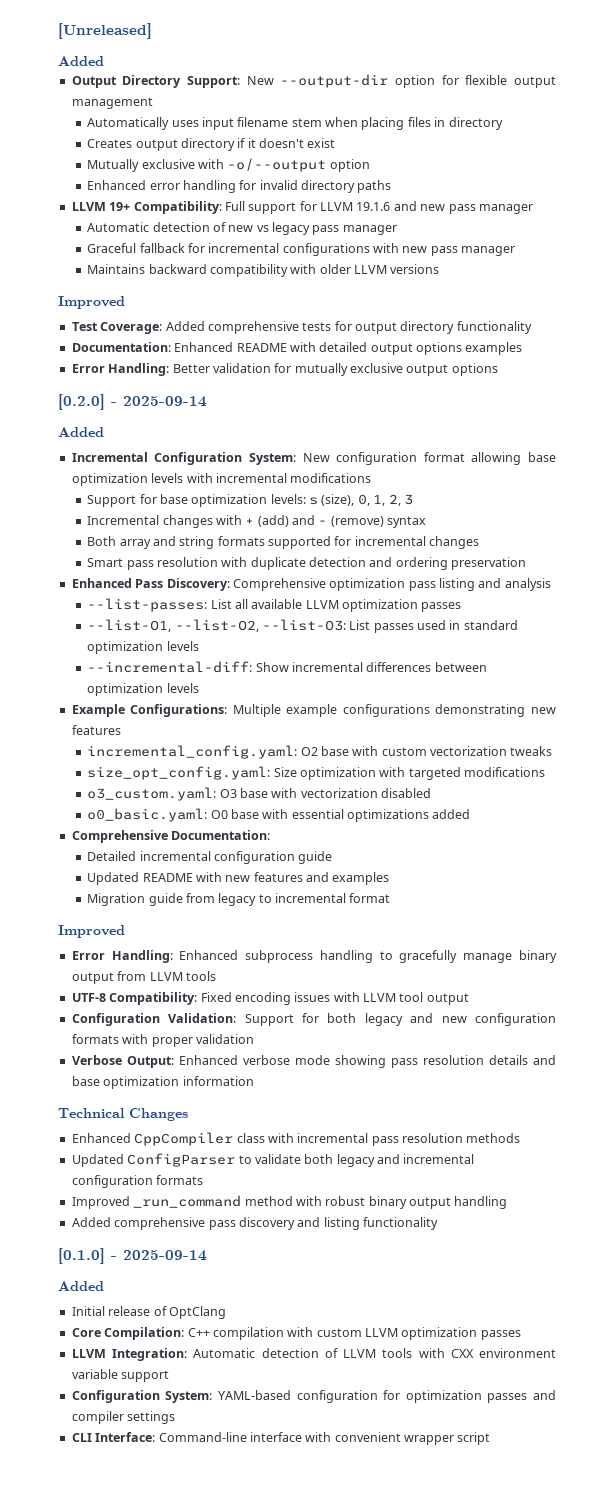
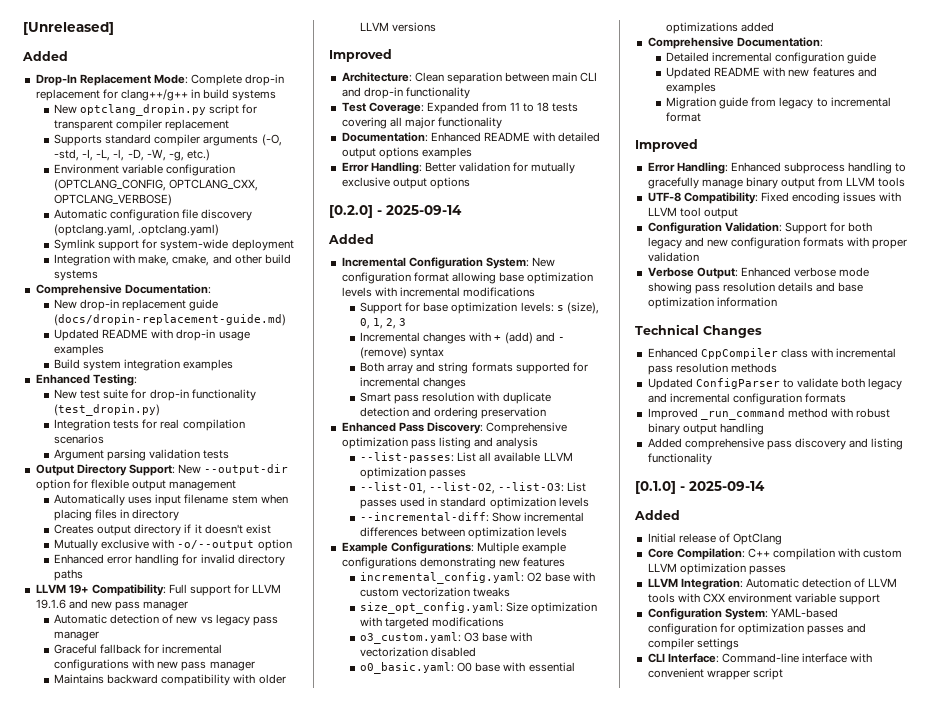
(104, 61) none -> [35,74,285,86] [35,89,277,101] [54,104,258,116] [54,119,230,131] [54,134,282,146] [54,149,210,161] [54,164,236,176] [54,179,259,191] [54,194,173,206] [54,209,253,221] [54,224,220,236] [54,239,294,251] [54,254,291,266] [54,270,99,281] [35,284,211,296] [54,299,219,311] [54,314,287,326] [54,329,250,341] [54,344,105,356] [54,359,234,371] [35,374,137,386] [54,389,256,401] [54,404,161,416] [54,419,245,431] [54,434,105,444] [54,449,230,461] // Drop-In Replacement Mode: Complete drop-in replacement for clang++/g++ in build systems // New optclang_dropin.py script for transparent compiler replacement // Supports standard compiler arguments (-O, -std, -I, -L, -l, -D, -W, -g, etc.) // Environment variable configuration (OPTCLANG_CONFIG, OPTCLANG_CXX, OPTCLANG_VERBOSE) // Automatic configuration file discovery (optclang.yaml, .optclang.yaml) // Symlink support for system-wide deployment // Integration with make, cmake, and other build systems // Comprehensive Documentation: // New drop-in replacement guide (docs/dropin-replacement-guide.md) // Updated README with drop-in usage examples // Build system integration examples // Enhanced Testing: // New test suite for drop-in functionality (test_dropin.py) // Integration tests for real compilation scenarios // Argument parsing validation tests
[71,321,455,334] Test Coverage: Added comprehensive tests for output directory -> [341,72,598,84] [341,87,470,99] [341,102,579,114] [341,117,435,129] Architecture: Clean separation between main CLI and drop-in functionality // Test Coverage: Expanded from 11 to 18 tests covering all major

